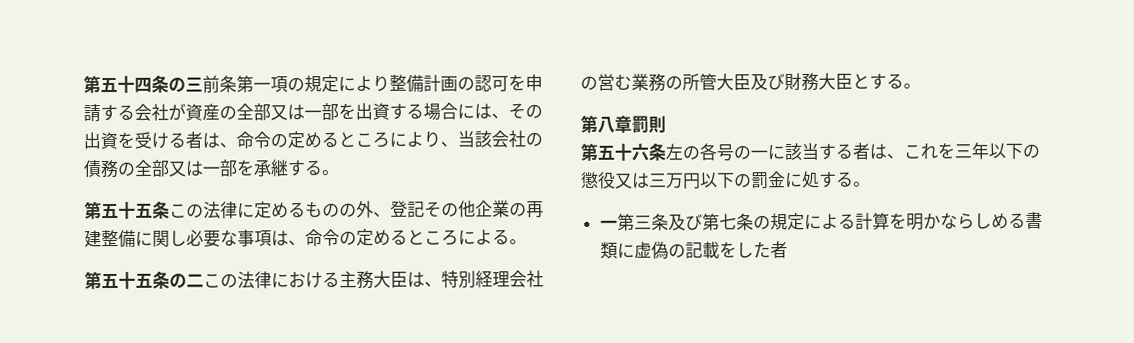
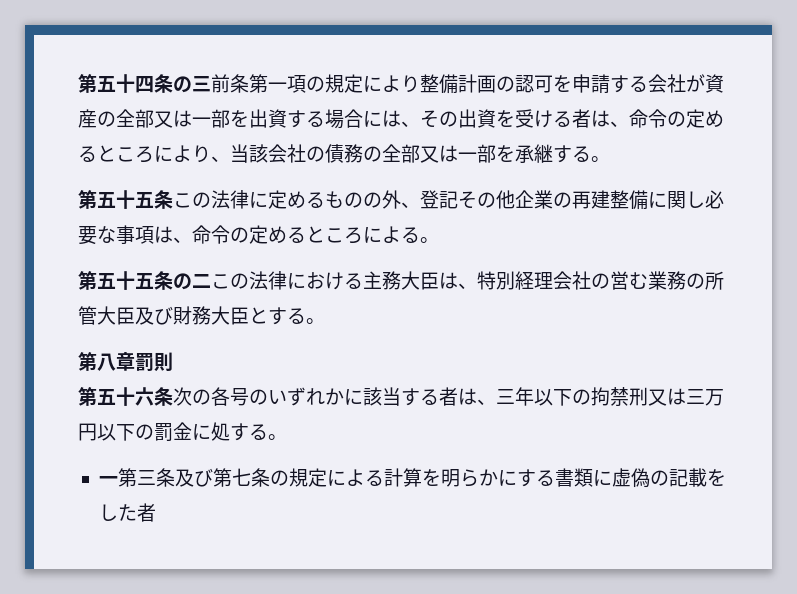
[665,143,683,161] 左 -> [173,387,192,406] 次
[750,150,768,159] 一 -> [268,387,344,406] いずれか
[903,142,955,160] これを -> (496, 402) none
[581,171,616,189] 懲役 -> [591,387,648,406] 拘禁刑
[922,212,1009,230] かならしめ -> [459,469,536,487] らかにす

